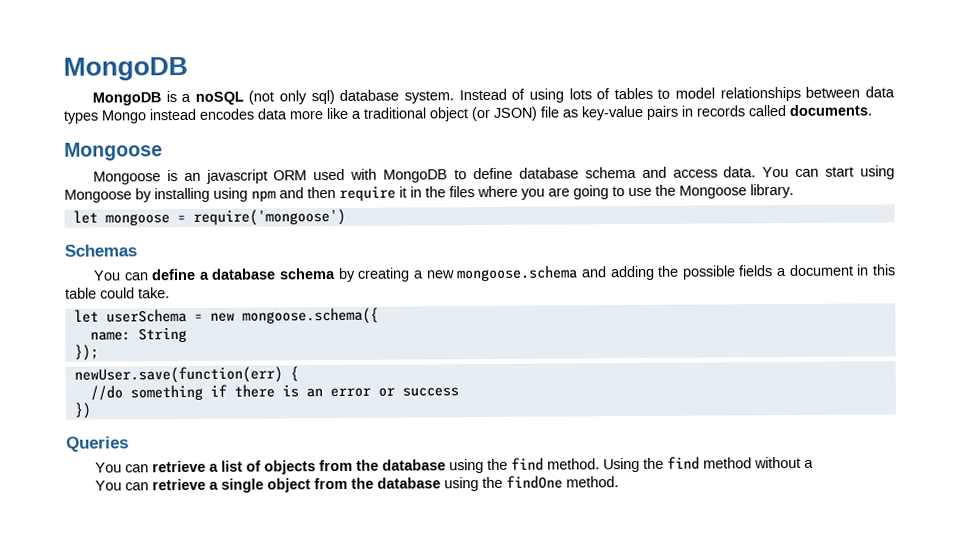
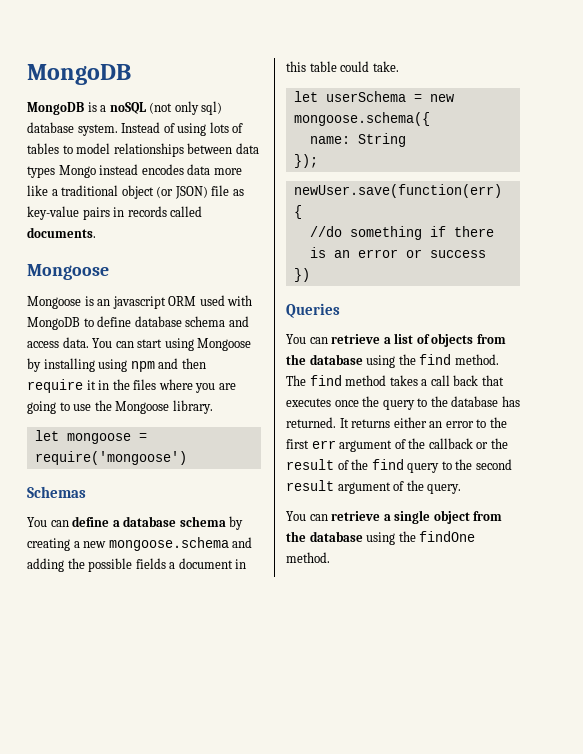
[602,456,814,473] Using the find method without a -> [286,375,504,386] [286,396,520,410] [286,417,507,428] [286,438,508,452] [286,459,512,473] [286,480,462,494] The find method takes a call back that executes once the query to the database has returned. It returns either an error to the first err argument of the callback or the result of the find query to the second result argument of the query.

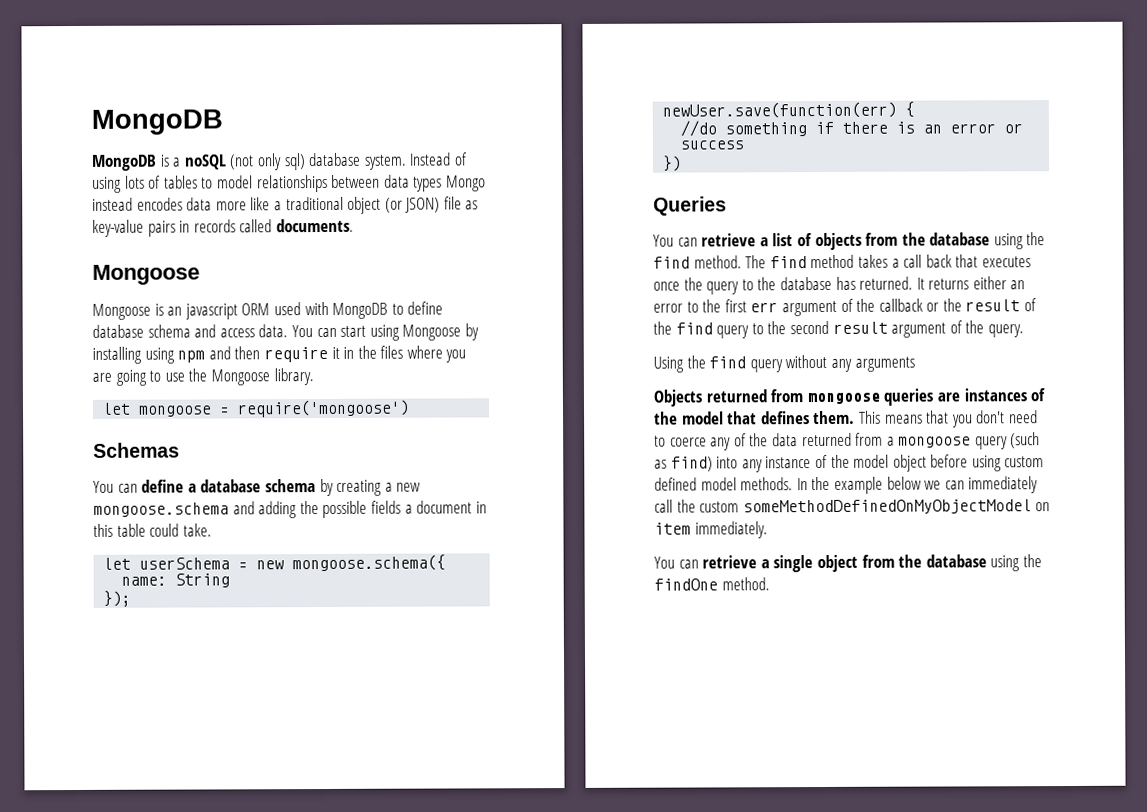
(462, 489) none -> [653,354,915,373] [653,388,1046,407] [654,410,1038,428] [654,432,1041,451] [654,454,1045,473] [654,476,1039,494] [654,499,1051,515] [654,521,768,539] // Using the find query without any arguments // Objects returned from mongoose queries are instances of the model that defines them. This means that you don't need to coerce any of the data returned from a mongoose query (such as find) into any instance of the model object before using custom defined model methods. In the example below we can immediately call the custom someMethodDefinedOnMyObjectModel on item immediately.

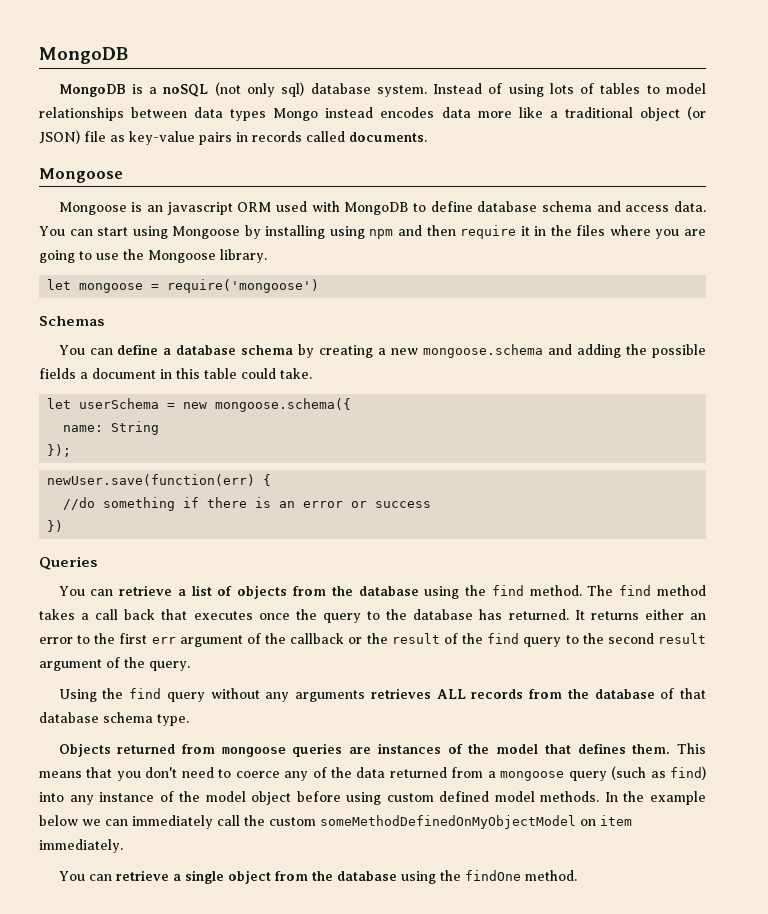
(915, 364) none -> [370,688,707,699] [39,712,189,726] retrieves ALL records from the database of that database schema type.

